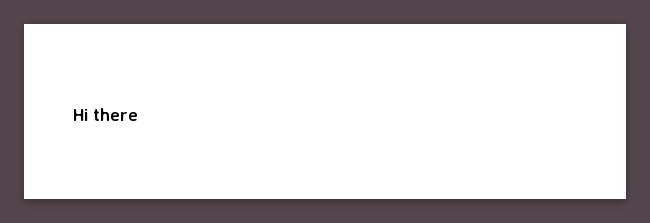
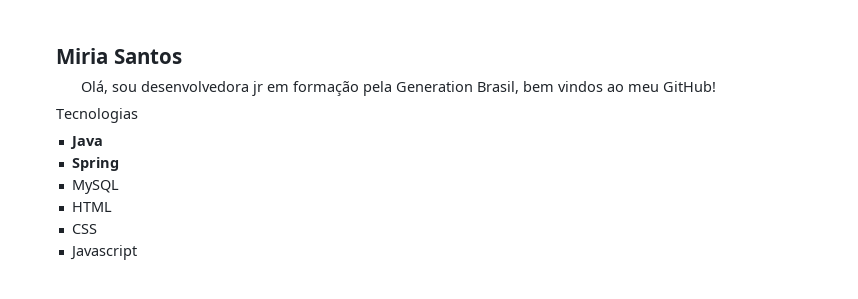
[73,108,138,121] Hi there -> [56,48,182,64] [81,80,717,96] [56,108,138,123] [69,136,103,149] [71,157,119,171] [71,180,119,194] [71,202,112,212] [71,224,97,234] [69,245,137,260] Miria Santos // Olá, sou desenvolvedora jr em formação pela Generation Brasil, bem vindos ao meu GitHub! // Tecnologias // Java // Spring // MySQL // HTML // CSS // Javascript

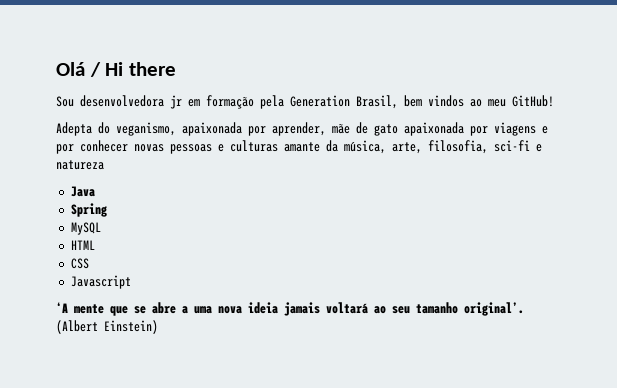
[56,48,182,64] [81,80,138,94] Miria Santos // Olá, sou -> [56,62,176,77] [56,96,74,107] Olá / Hi there // Sou
[56,108,138,123] Tecnologias -> [56,122,548,136] [56,140,542,154] [56,160,104,170] Adepta do veganismo, apaixonada por aprender, mãe de gato apaixonada por viagens e por conhecer novas pessoas e culturas amante da música, arte, filosofia, sci-fi e natureza
(137, 252) none -> [56,302,524,316] [56,320,158,334] // ‘A mente que se abre a uma nova ideia jamais voltará ao seu tamanho original’. (Albert Einstein)

